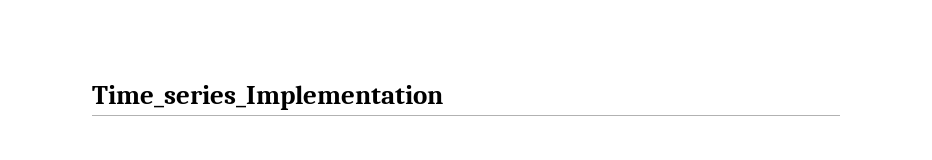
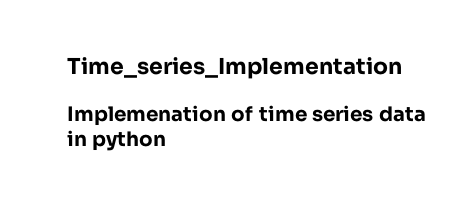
(443, 97) none -> [67,105,426,126] [67,130,167,151] // Implemenation of time series data in python

